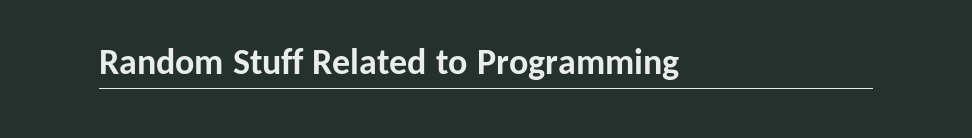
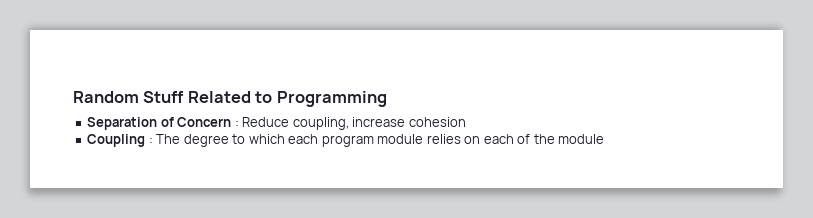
(679, 64) none -> [87,117,466,130] [87,134,605,147] // Separation of Concern : Reduce coupling, increase cohesion // Coupling : The degree to which each program module relies on each of the module

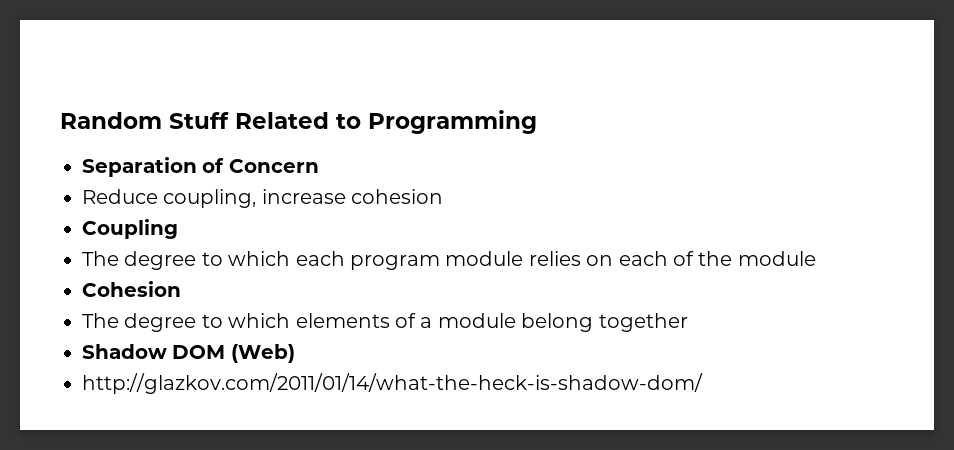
[234,120,239,127] : -> (319, 166) //
[148,137,153,144] : -> (178, 229) //
(605, 139) none -> [82,281,181,297] [82,313,688,332] [82,344,295,363] [82,373,703,394] // Cohesion // The degree to which elements of a module belong together // Shadow DOM (Web) // http://glazkov.com/2011/01/14/what-the-heck-is-shadow-dom/

